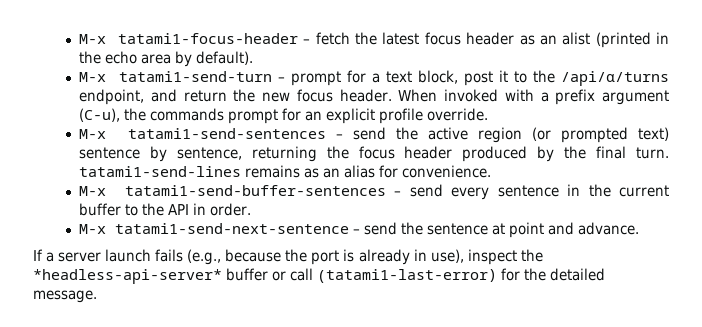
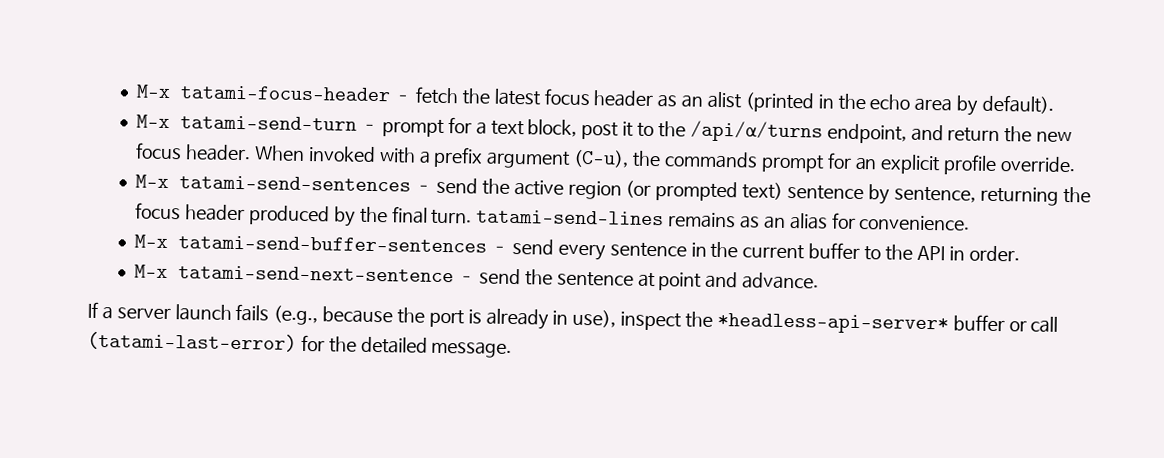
[79,33,298,44] M-x tatami1-focus-header -> [136,84,392,102] M-x tatami-focus-header
[119,71,273,82] tatami1-send-turn -> [180,115,358,131] tatami-send-turn
[128,128,327,139] tatami1-send-sentences -> [179,175,412,192] tatami-send-sentences
[79,166,242,177] tatami1-send-lines -> [476,209,665,226] tatami-send-lines
[124,185,386,196] tatami1-send-buffer-sentences -> [178,235,488,253] tatami-send-buffer-sentences
[115,223,350,234] tatami1-send-next-sentence -> [178,265,455,283] tatami-send-next-sentence
[317,269,498,283] (tatami1-last-error) -> [87,331,297,352] (tatami-last-error)

